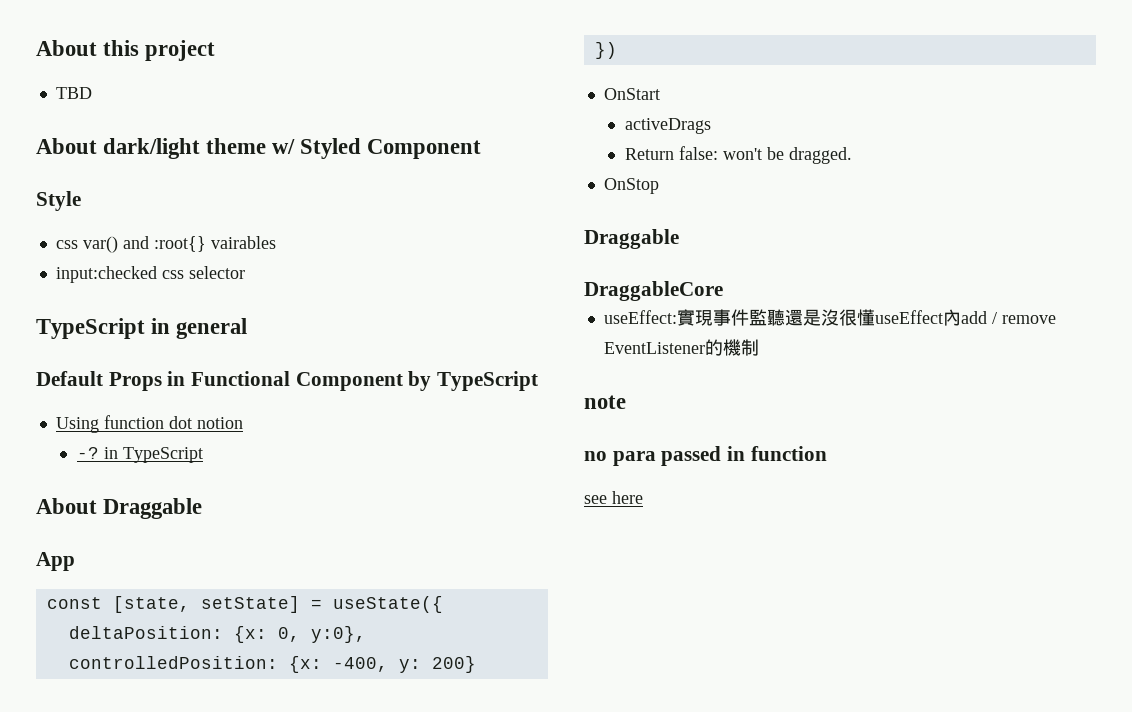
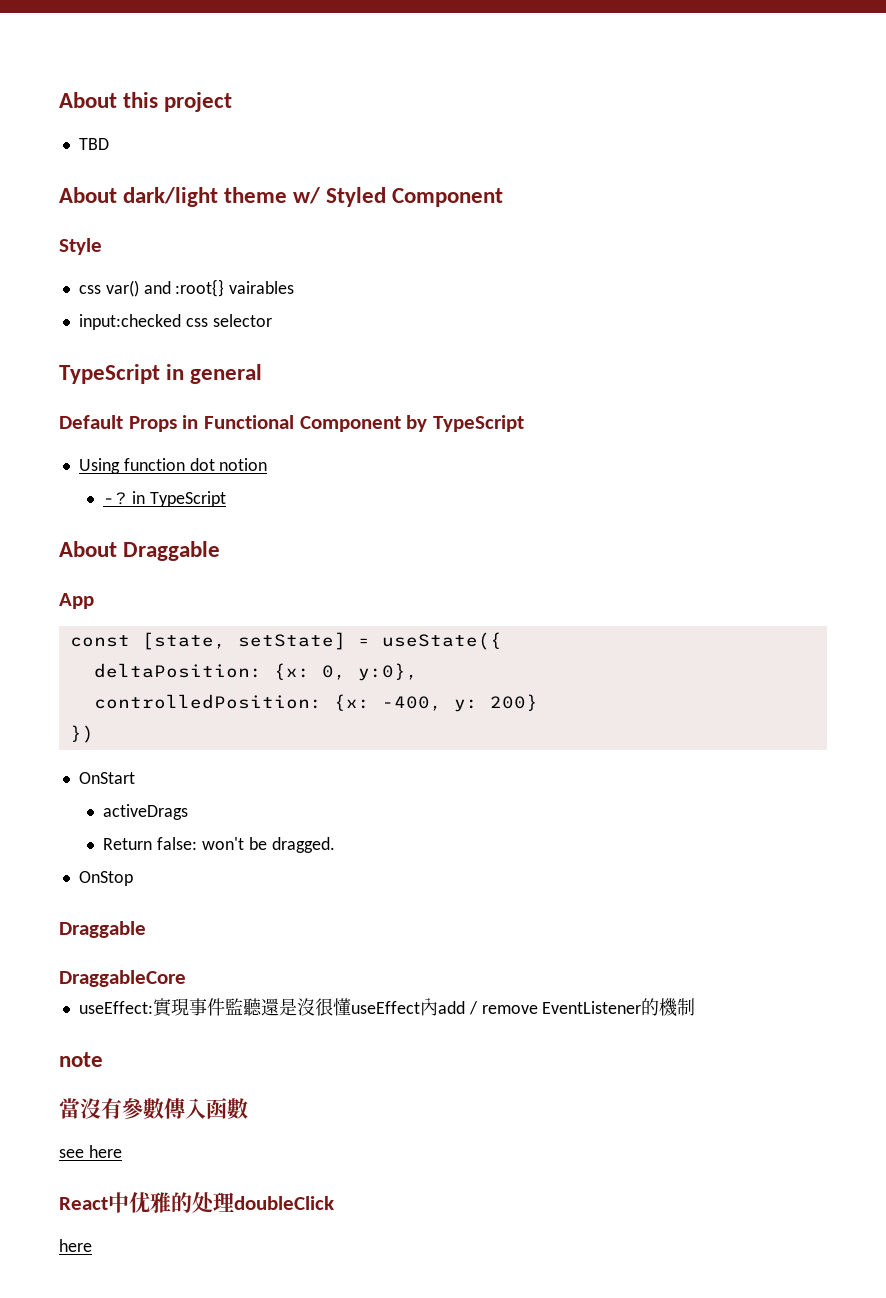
[584,446,827,466] [584,495,607,504] no para passed in function // see -> [59,1098,248,1119] [59,1145,122,1158] [59,1192,334,1213] 當沒有參數傳入函數 // see here // React中优雅的处理doubleClick //

